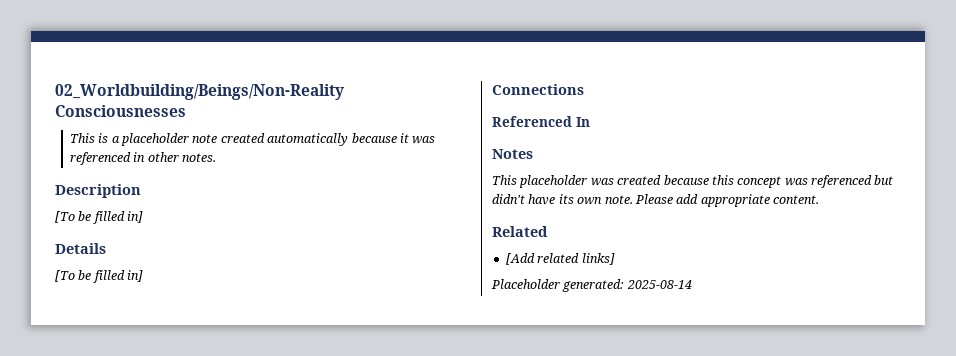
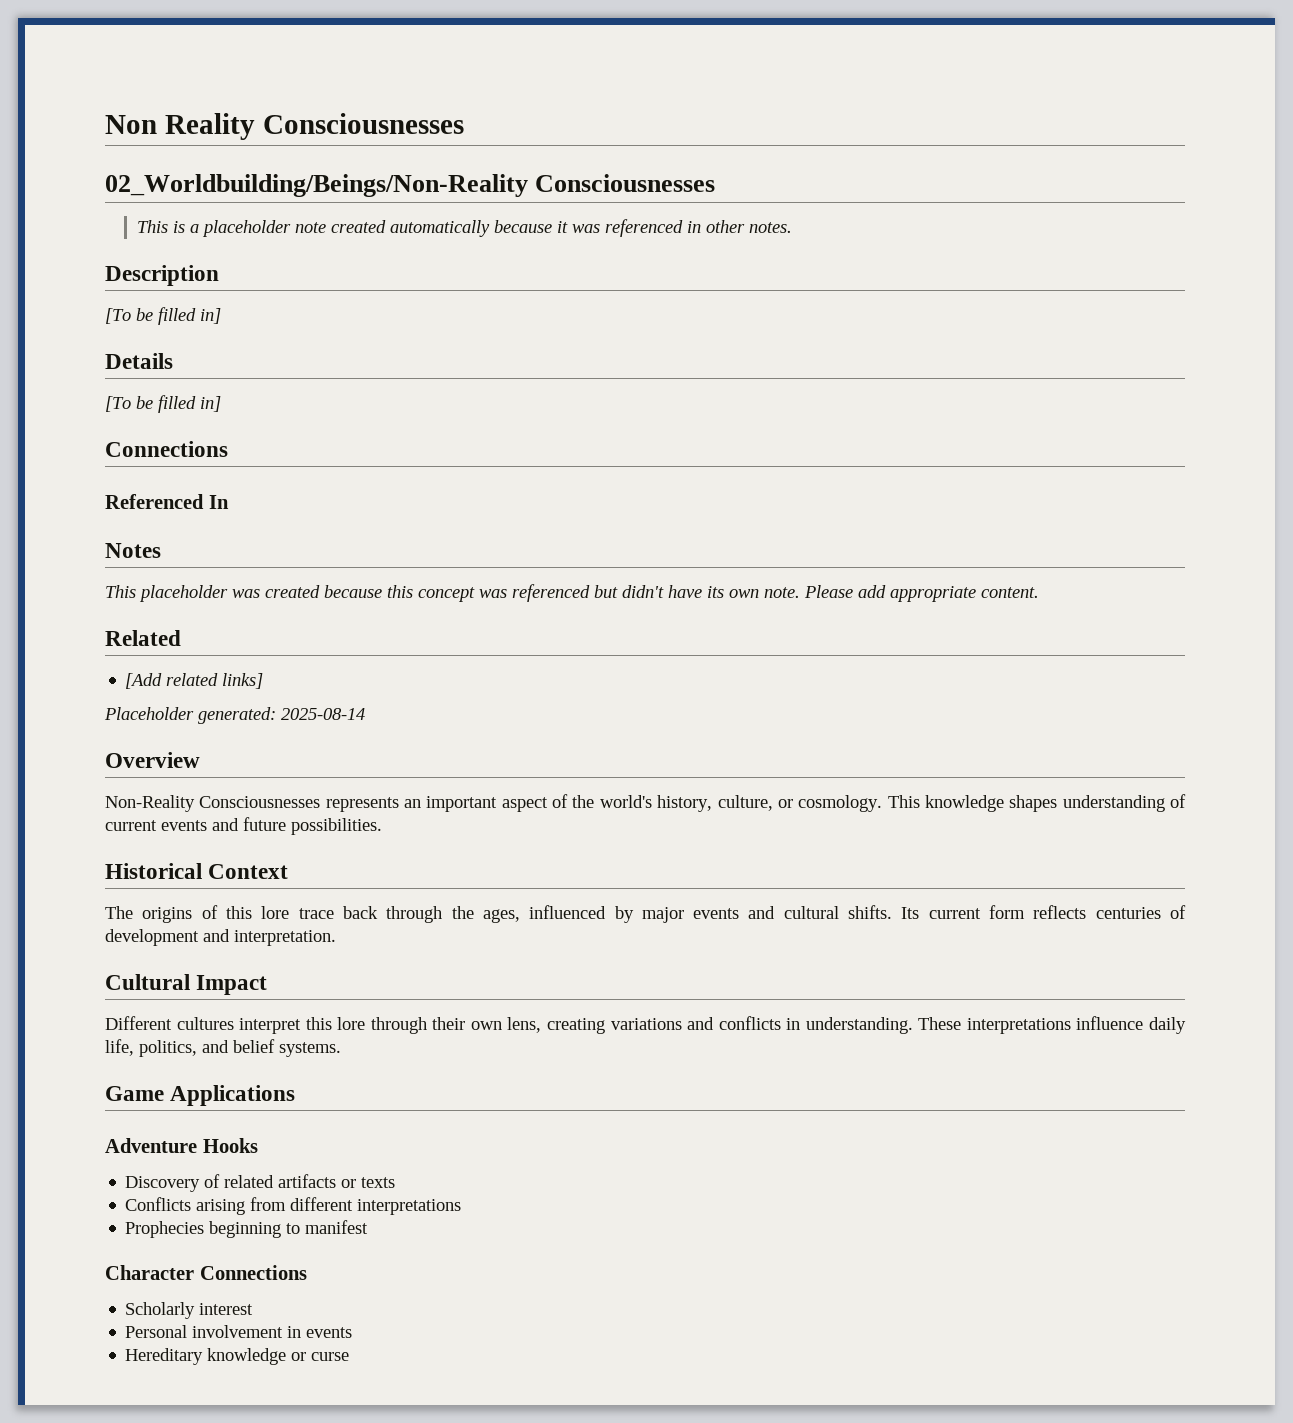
(55, 92) none -> [105,113,464,140] Non Reality Consciousnesses //
(692, 284) none -> [105,752,200,768] [105,794,1187,812] [105,817,382,835] [105,863,289,879] [105,905,1187,923] [105,929,336,946] [105,974,268,995] [105,1016,1186,1034] [105,1039,341,1057] [105,1085,296,1106] [105,1138,258,1153] [125,1174,396,1192] [125,1197,462,1215] [125,1220,369,1238] [105,1265,307,1280] [125,1302,254,1319] [125,1325,353,1338] [125,1348,350,1365] // Overview // Non-Reality Consciousnesses represents an important aspect of the world's history, culture, or cosmology. This knowledge shapes understanding of current events and future possibilities. // Historical Context // The origins of this lore trace back through the ages, influenced by major events and cultural shifts. Its current form reflects centuries of development and interpretation. // Cultural Impact // Different cultures interpret this lore through their own lens, creating variations and conflicts in understanding. These interpretations influence daily life, politics, and belief systems. // Game Applications // Adventure Hooks // Discovery of related artifacts or texts // Conflicts arising from different interpretations // Prophecies beginning to manifest // Character Connections // Scholarly interest // Personal involvement in events // Hereditary knowledge or curse

